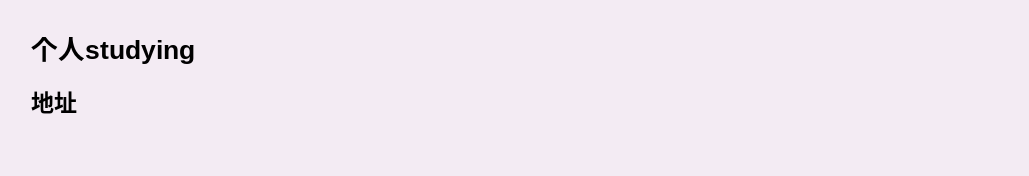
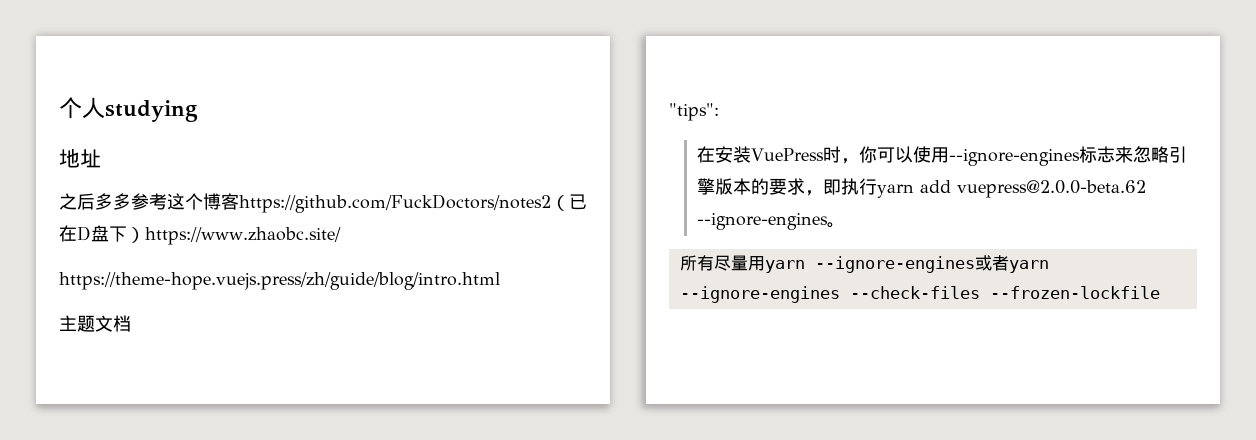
(77, 102) none -> [59,193,587,213] [59,225,341,245] [59,272,500,290] [59,315,131,332] [669,103,719,121] [697,146,1188,166] [697,178,1147,198] [697,213,846,230] [679,255,1049,273] [679,286,1160,303] // 之后多多参考这个博客https://github.com/FuckDoctors/notes2（已在D盘下）https://www.zhaobc.site/ // https://theme-hope.vuejs.press/zh/guide/blog/intro.html // 主题文档 // "tips": // 在安装VuePress时，你可以使用--ignore-engines标志来忽略引擎版本的要求，即执行yarn add vuepress@2.0.0-beta.62 --ignore-engines。 // 所有尽量用yarn --ignore-engines或者yarn --ignore-engines --check-files --frozen-lockfile

